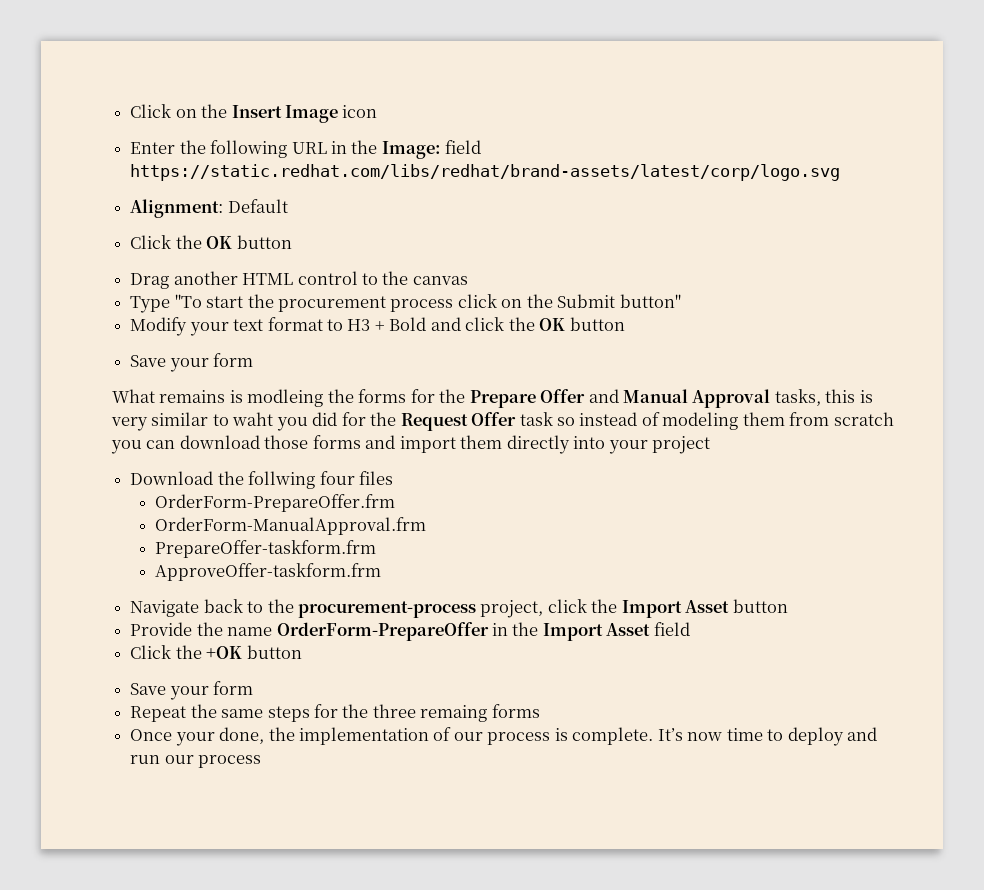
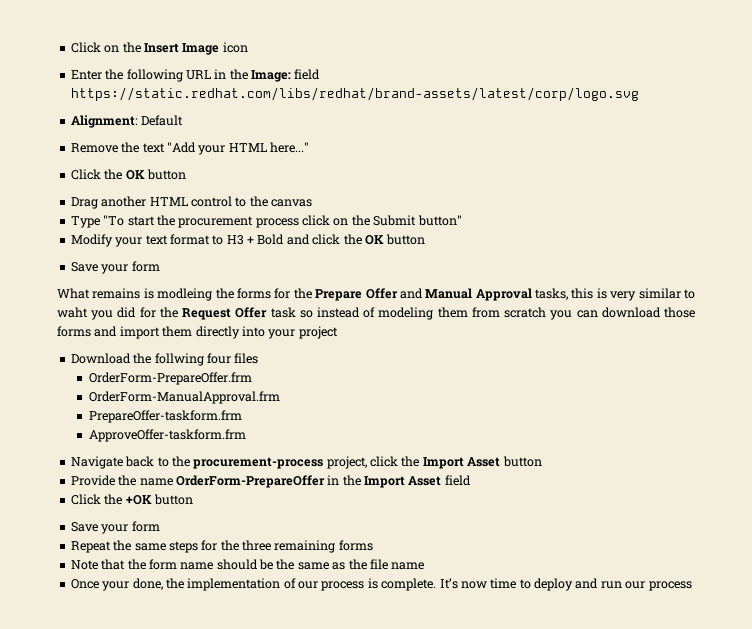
(288, 206) none -> [70,142,309,155] // Remove the text "Add your HTML here..."
[420,704,540,722] remaing forms -> [274,540,373,553] [70,559,425,570] remaining forms // Note that the form name should be the same as the file name

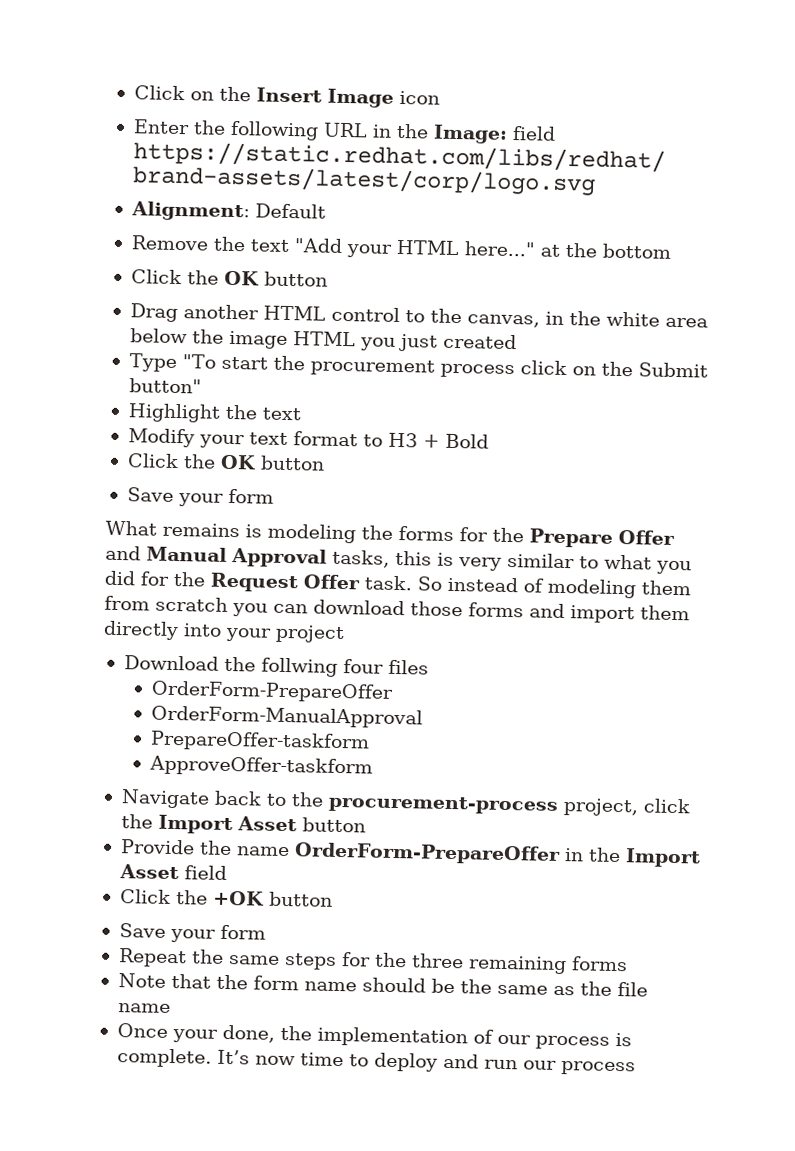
(309, 147) none -> [539,242,671,259] at the bottom
[271,199,312,207] canvas -> [466,311,708,328] [129,328,517,352] canvas, in the white area below the image HTML you just created
(462, 220) none -> [127,403,301,423] // Highlight the text
[286,234,341,245] and click -> [126,453,179,469] // Click
[157,288,213,301] modleing -> [267,523,356,544] modeling
[57,307,88,318] waht -> [604,554,652,570] what
[270,307,313,318] task so -> [364,575,442,591] task. So
[88,372,252,385] [88,391,280,404] [88,410,242,423] [88,429,246,442] OrderForm-PrepareOffer.frm // OrderForm-ManualApproval.frm // PrepareOffer-taskform.frm // ApproveOffer-taskform.frm -> [150,680,394,703] [150,705,423,729] [149,730,370,753] [148,755,373,778] OrderForm-PrepareOffer // OrderForm-ManualApproval // PrepareOffer-taskform // ApproveOffer-taskform

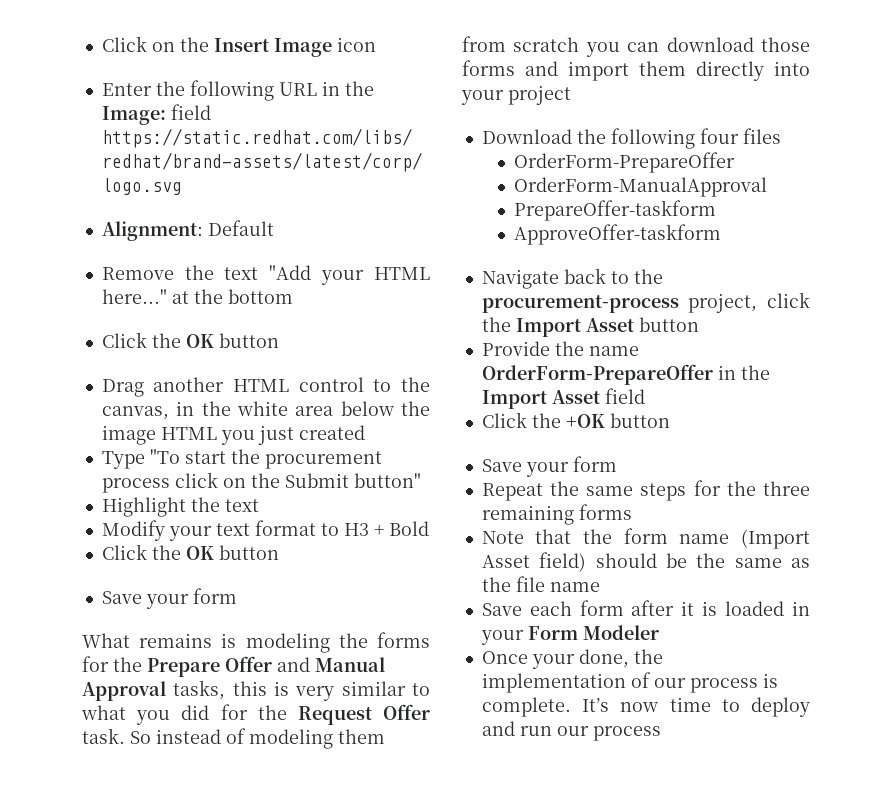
[260,657,338,677] follwing -> [610,128,695,149] following
(357, 986) none -> [741,529,810,549] [481,552,587,572] (Import Asset field)
(171, 1008) none -> [481,600,810,616] [480,625,659,645] // Save each form after it is loaded in your Form Modeler

